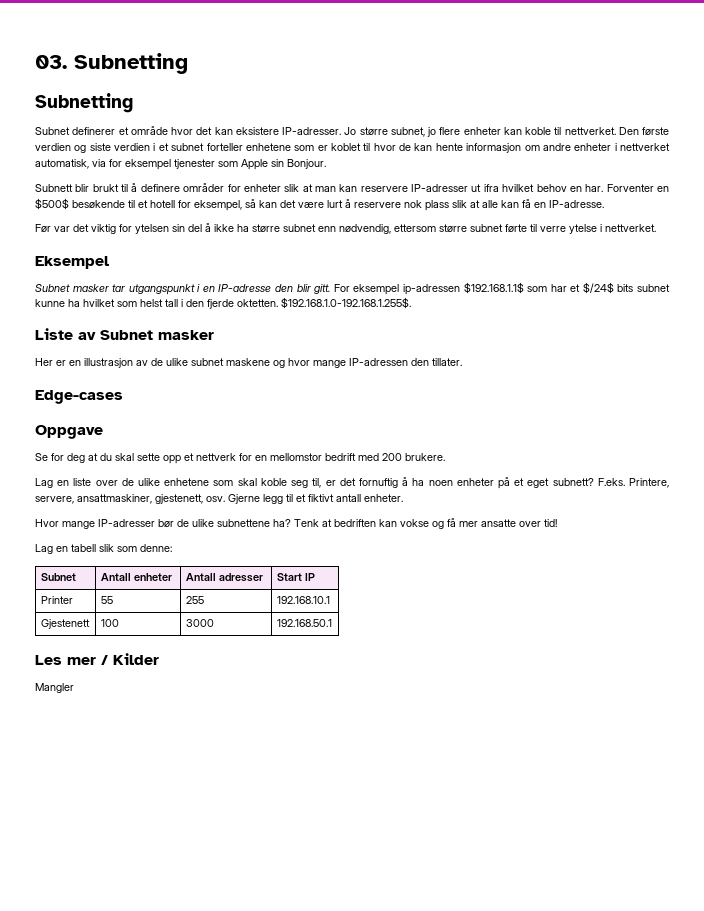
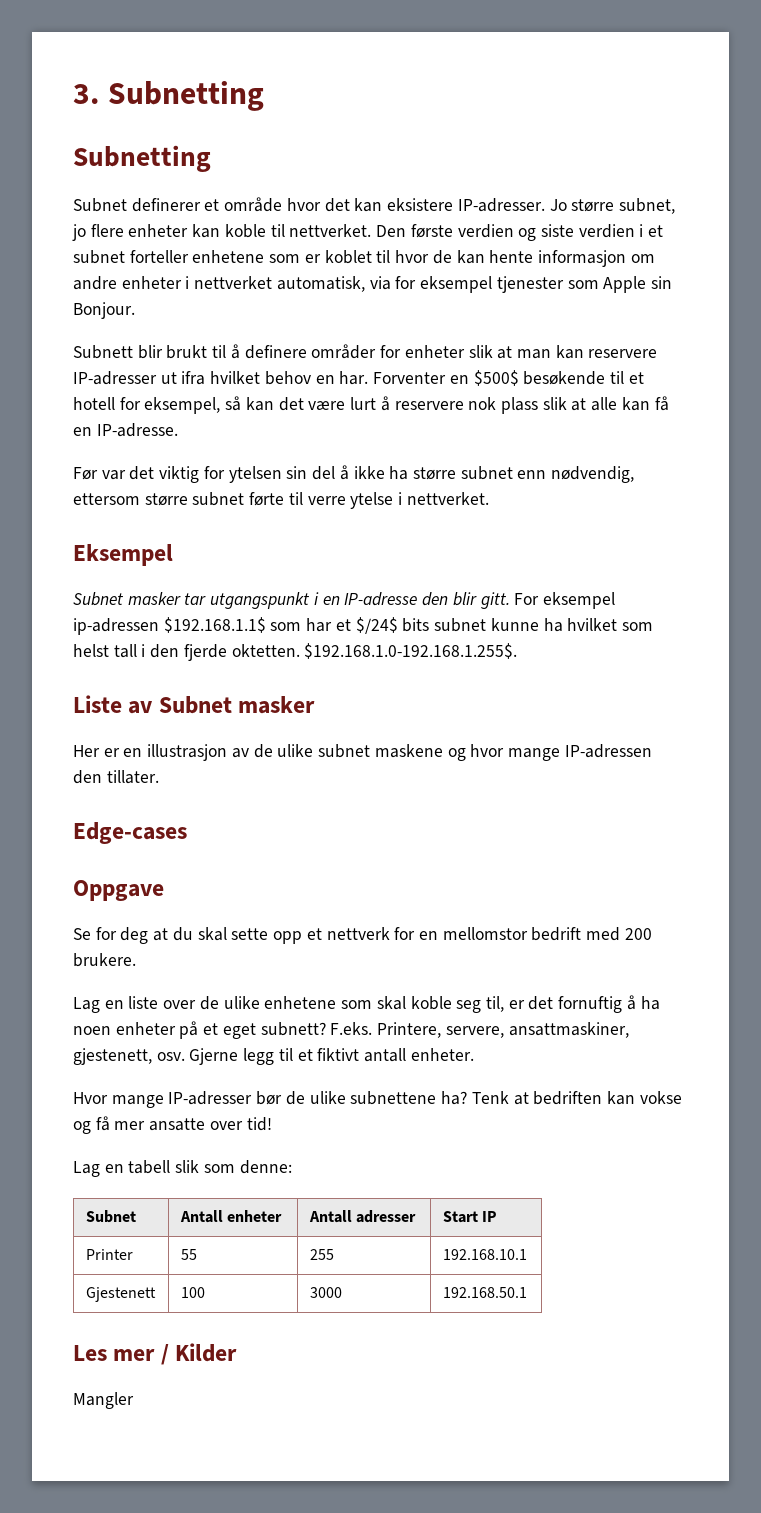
[35,55,67,69] 03. -> [73,84,99,104] 3.

